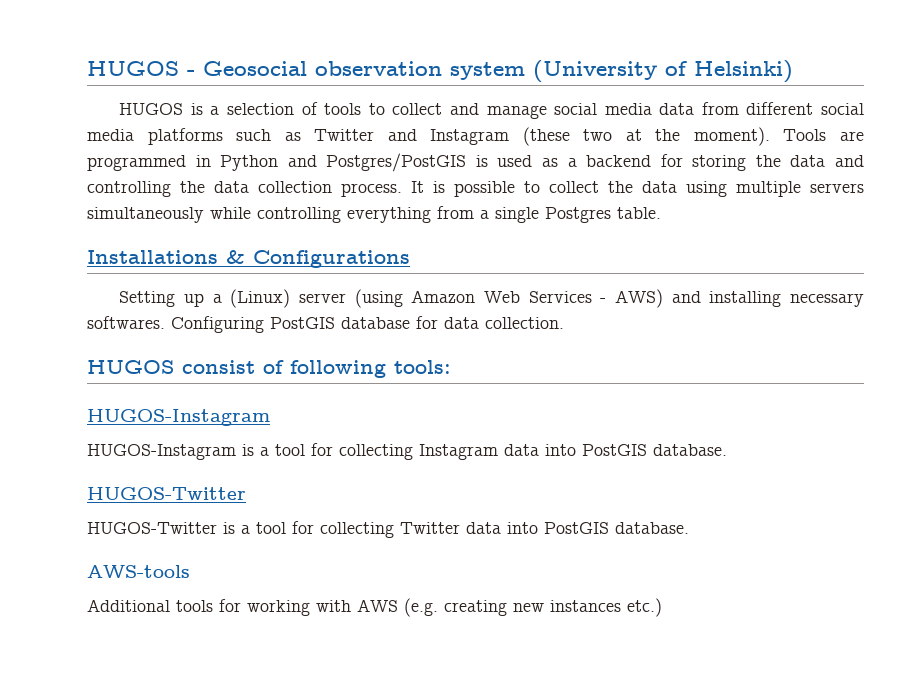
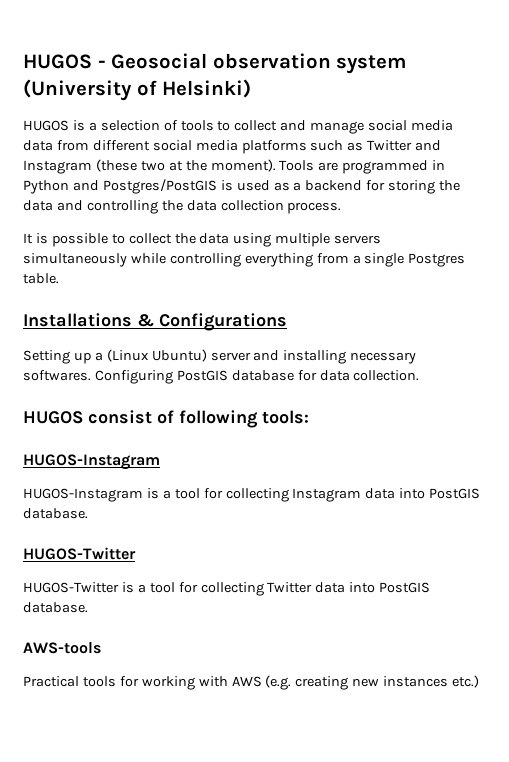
(402, 190) none -> (342, 208) //
[230,289,663,308] (Linux) server (using Amazon Web Services - AWS) -> [106,349,251,362] (Linux Ubuntu) server
[87,599,170,612] Additional -> [23,676,79,687] Practical

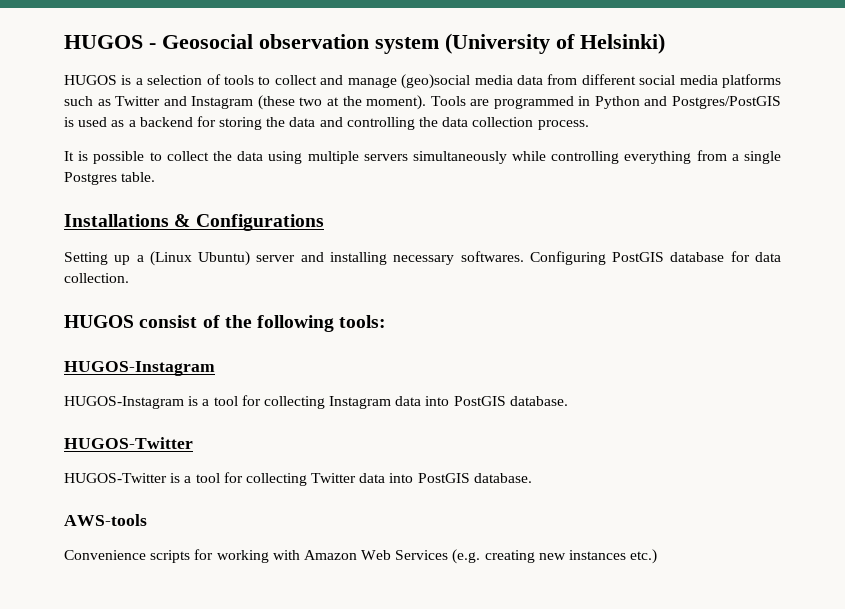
[368,120,408,131] social -> [401,74,471,89] (geo)social
(174, 417) none -> [224,315,252,328] the
[23,676,116,687] Practical tools -> [64,550,191,563] Convenience scripts
[231,676,262,687] AWS -> [303,550,449,560] Amazon Web Services

